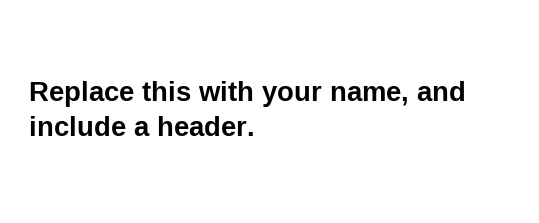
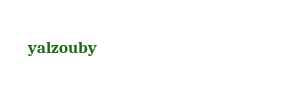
[29,81,466,107] [29,116,255,136] Replace this with your name, and include a header. -> [27,41,97,56] yalzouby

